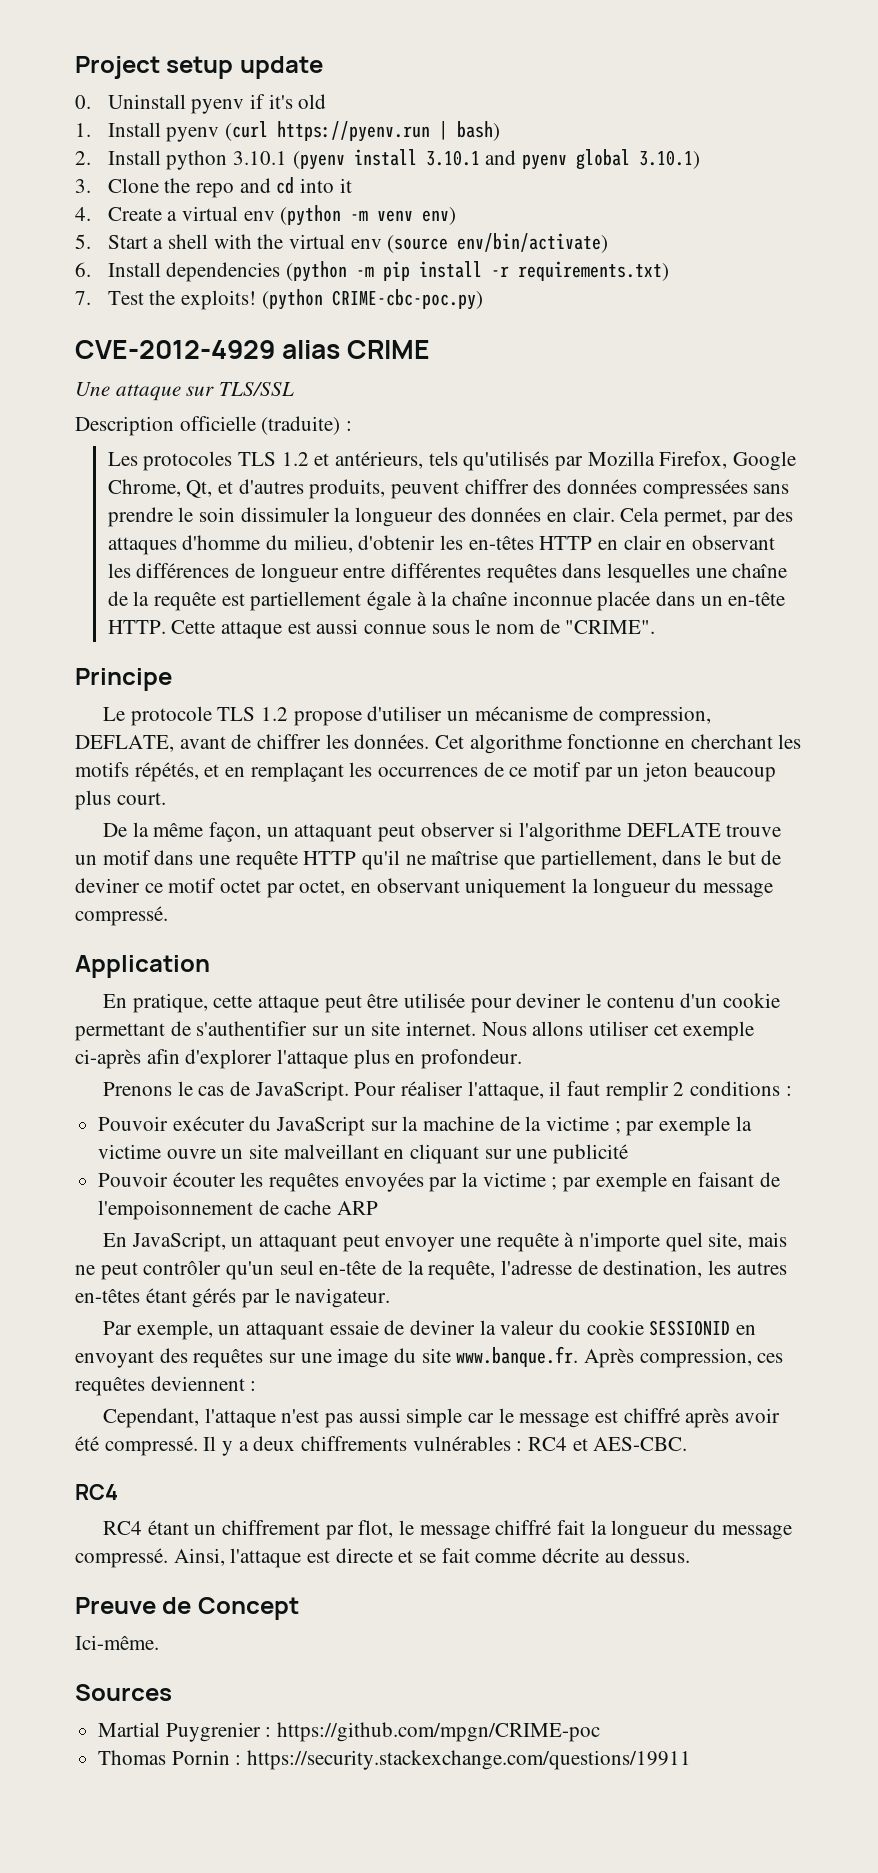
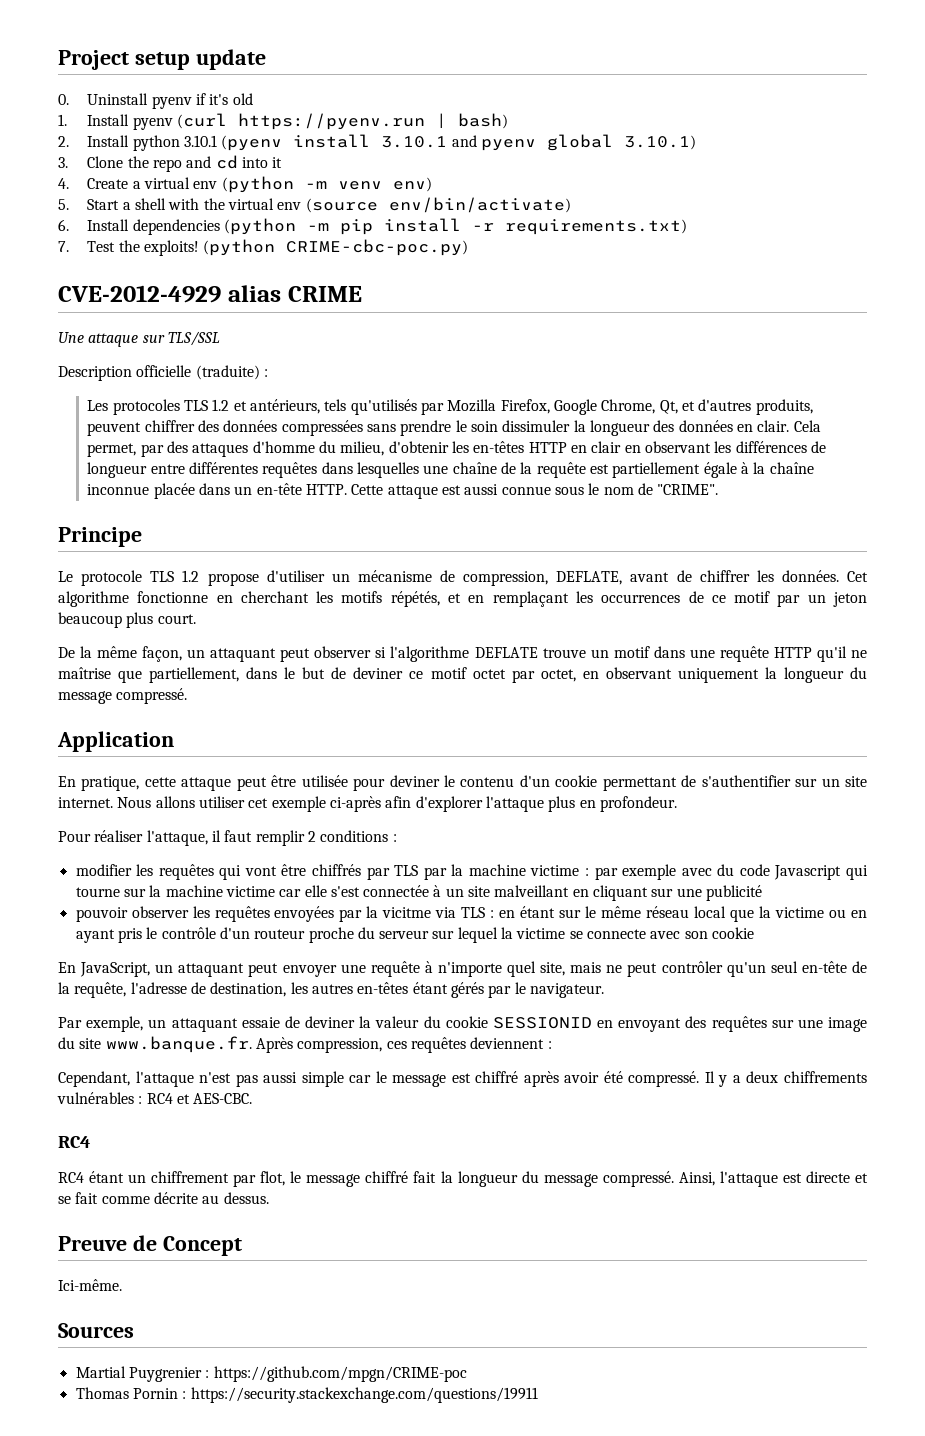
[103,1081,349,1101] Prenons le cas de JavaScript. -> (677, 804) none
[98,1116,752,1136] [98,1144,216,1159] Pouvoir exécuter du JavaScript sur la machine de la victime ; par exemple la victime ouvre -> [75,864,869,880] [75,885,442,897] modifier les requêtes qui vont être chiffrés par TLS par la machine victime : par exemple avec du code Javascript qui tourne sur la machine victime car elle s'est connectée à
[98,1172,236,1187] Pouvoir écouter -> [75,906,189,922] pouvoir observer
[482,1172,780,1192] [98,1200,379,1220] victime ; par exemple en faisant de l'empoisonnement de cache ARP -> [382,906,868,922] [75,927,755,943] vicitme via TLS : en étant sur le même réseau local que la victime ou en ayant pris le contrôle d'un routeur proche du serveur sur lequel la victime se connecte avec son cookie

